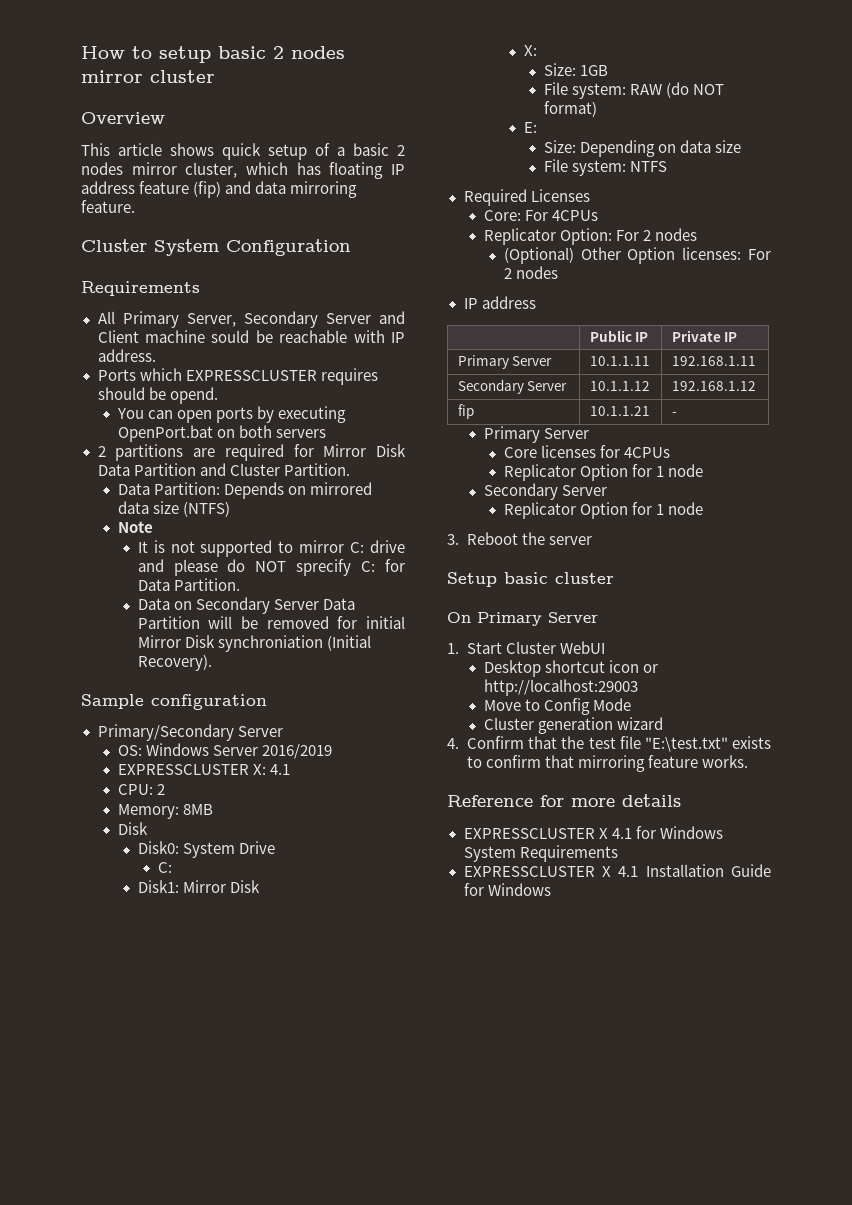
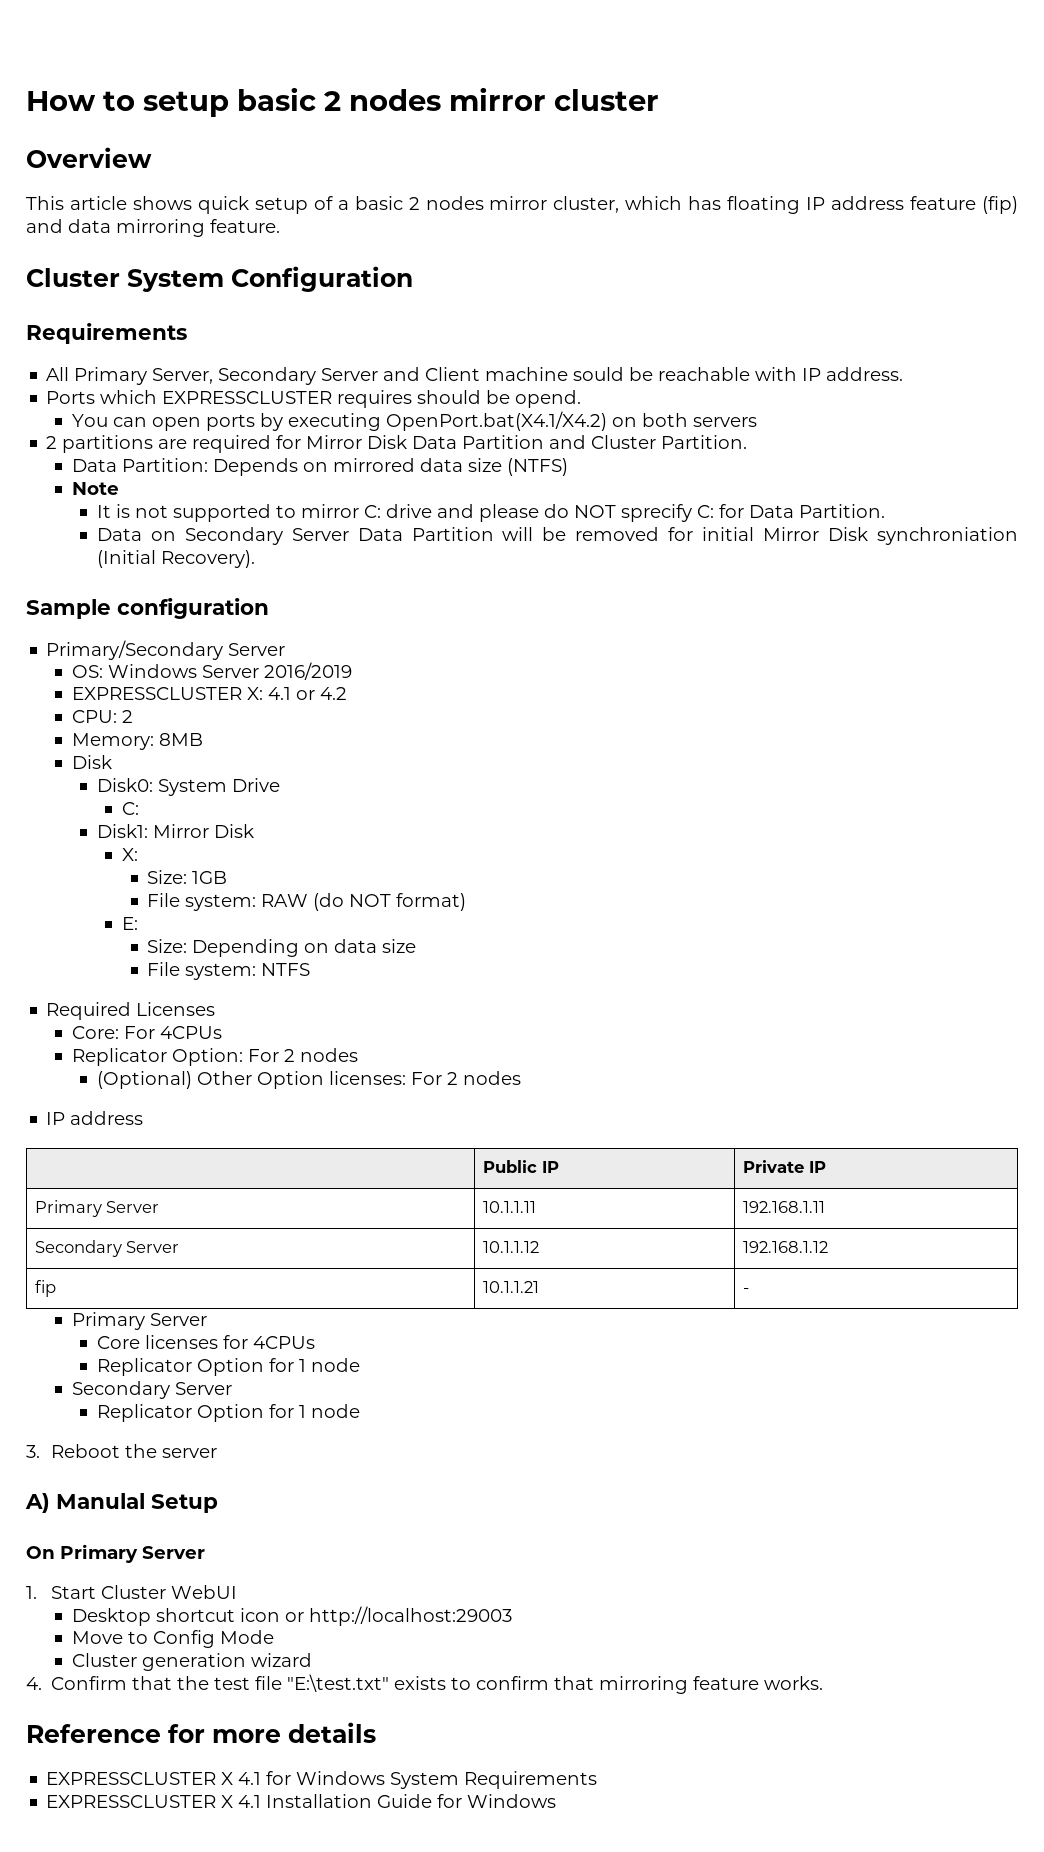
[117,425,213,442] OpenPort.bat -> [385,411,607,431] OpenPort.bat(X4.1/X4.2)
(290, 769) none -> [295,687,347,700] or 4.2
(593, 540) none -> [25,1493,145,1513] A) Manulal
[504,572,614,584] basic cluster -> (218, 1503) none

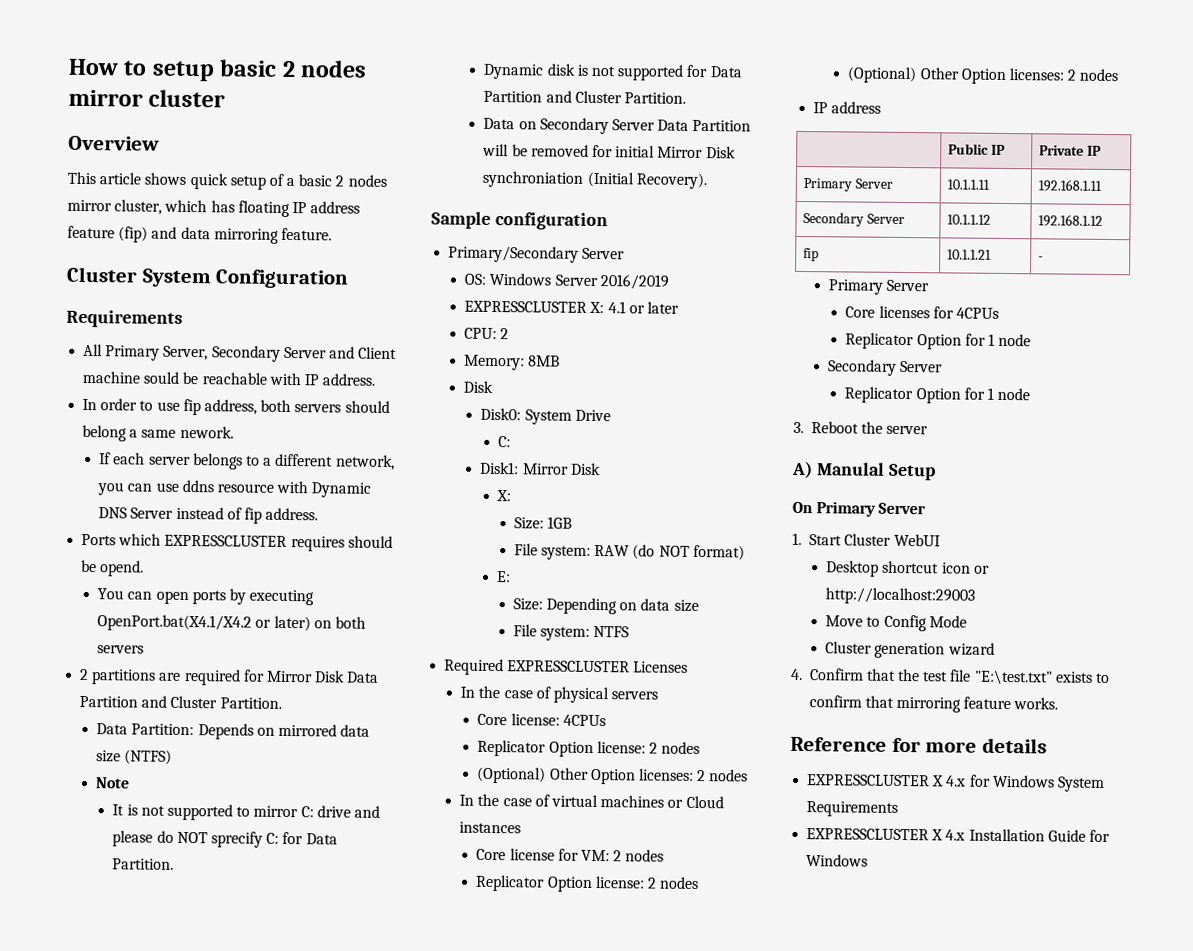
(904, 374) none -> [82,398,390,416] [82,424,234,442] [99,452,395,471] [97,479,372,498] [98,506,319,524] // In order to use fip address, both servers should belong a same nework. // If each server belongs to a different network, you can use ddns resource with Dynamic DNS Server instead of fip address.
[385,411,607,431] OpenPort.bat(X4.1/X4.2) -> [97,614,311,632] OpenPort.bat(X4.1/X4.2 or later)
(885, 511) none -> [483,63,743,81] [483,90,686,104] // Dynamic disk is not supported for Data Partition and Cluster Partition.
[319,687,347,700] 4.2 -> [646,301,679,314] later
(132, 1011) none -> [507,660,631,673] EXPRESSCLUSTER
[71,1026,222,1039] [71,1048,358,1066] [96,1071,442,1089] Core: For 4CPUs // Replicator Option: For 2 nodes // (Optional) Other Option licenses: For -> [460,685,659,704] [477,713,606,727] [477,739,701,757] [476,766,749,785] [459,793,724,809] [459,821,522,834] [476,848,665,862] [475,874,700,892] [847,66,1064,84] In the case of physical servers // Core license: 4CPUs // Replicator Option license: 2 nodes // (Optional) Other Option licenses: 2 nodes // In the case of virtual machines or Cloud instances // Core license for VM: 2 nodes // Replicator Option license: 2 nodes // (Optional) Other Option licenses:
[238,1772,262,1785] 4.1 -> [945,775,967,787] 4.x
[238,1795,262,1808] 4.1 -> [945,829,966,841] 4.x

